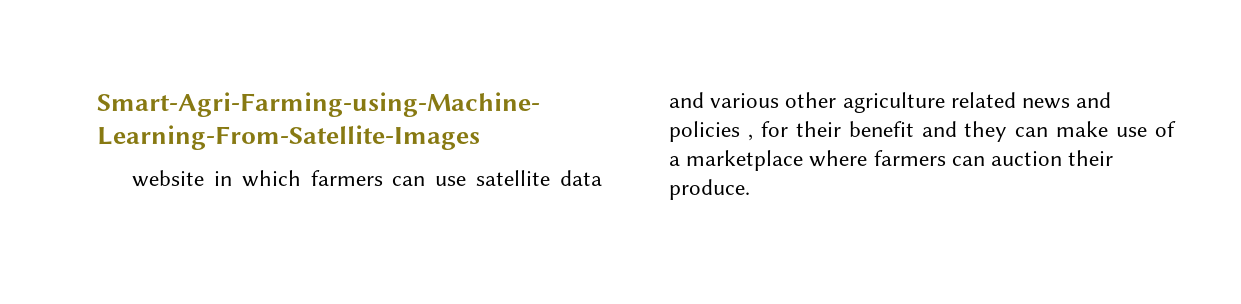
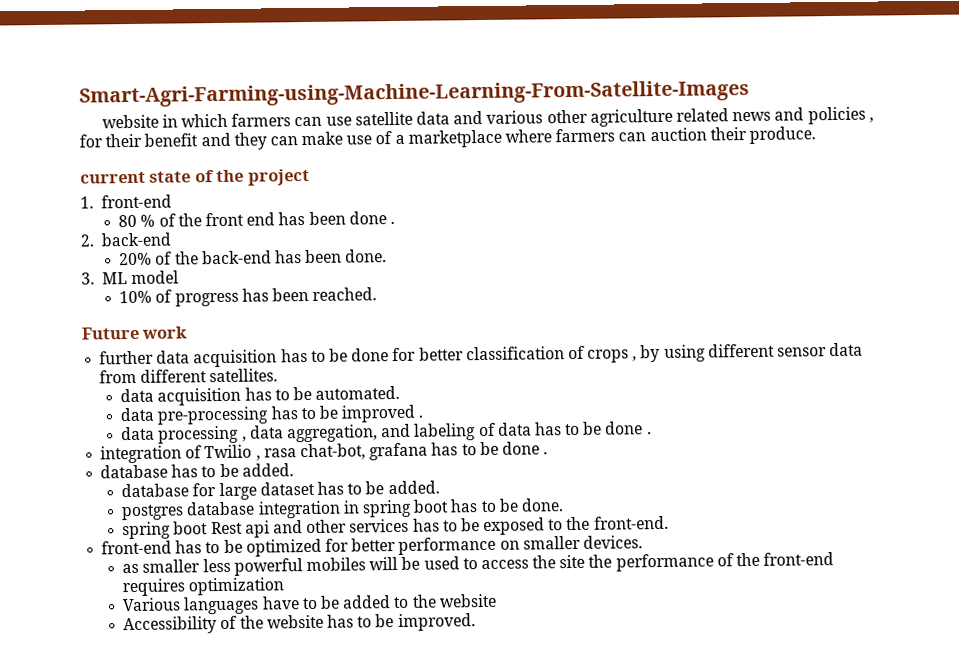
(750, 189) none -> [80,168,310,186] [80,194,173,209] [118,211,395,228] [80,232,172,247] [119,249,388,266] [81,270,180,285] [119,287,378,307] [81,326,189,340] [99,342,864,368] [99,368,279,384] [120,385,401,406] [120,404,424,425] [121,421,652,444] [100,441,549,464] [100,463,294,479] [121,480,440,501] [121,498,564,521] [122,515,669,540] [101,535,643,557] [122,552,835,576] [122,577,285,597] [122,593,497,615] [123,613,476,635] // current state of the project // 1. front-end // 80 % of the front end has been done . // 2. back-end // 20% of the back-end has been done. // 3. ML model // 10% of progress has been reached. // Future work // further data acquisition has to be done for better classification of crops , by using different sensor data from different satellites. // data acquisition has to be automated. // data pre-processing has to be improved . // data processing , data aggregation, and labeling of data has to be done . // integration of Twilio , rasa chat-bot, grafana has to be done . // database has to be added. // database for large dataset has to be added. // postgres database integration in spring boot has to be done. // spring boot Rest api and other services has to be exposed to the front-end. // front-end has to be optimized for better performance on smaller devices. // as smaller less powerful mobiles will be used to access the site the performance of the front-end requires optimization // Various languages have to be added to the website // Accessibility of the website has to be improved.

